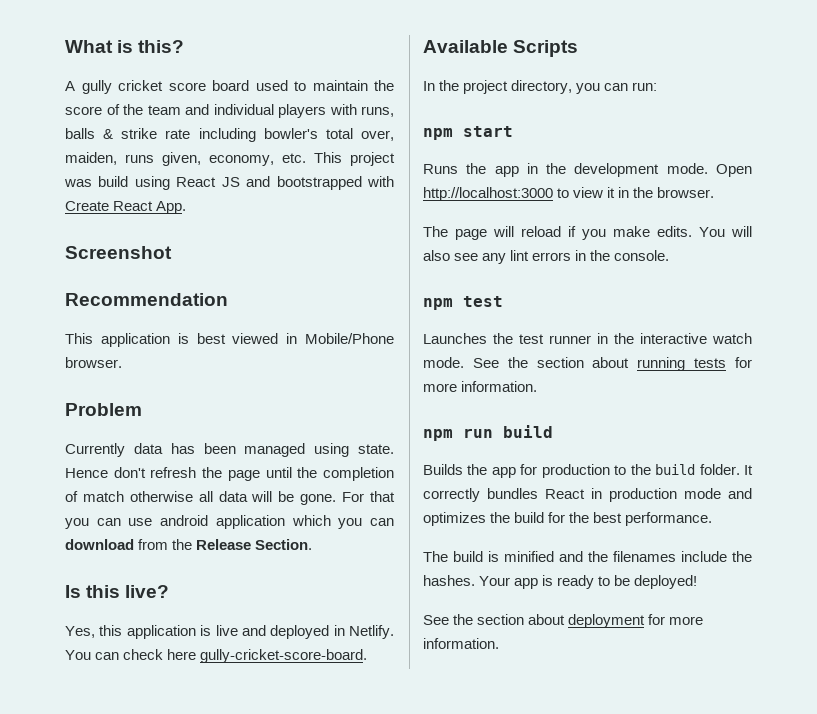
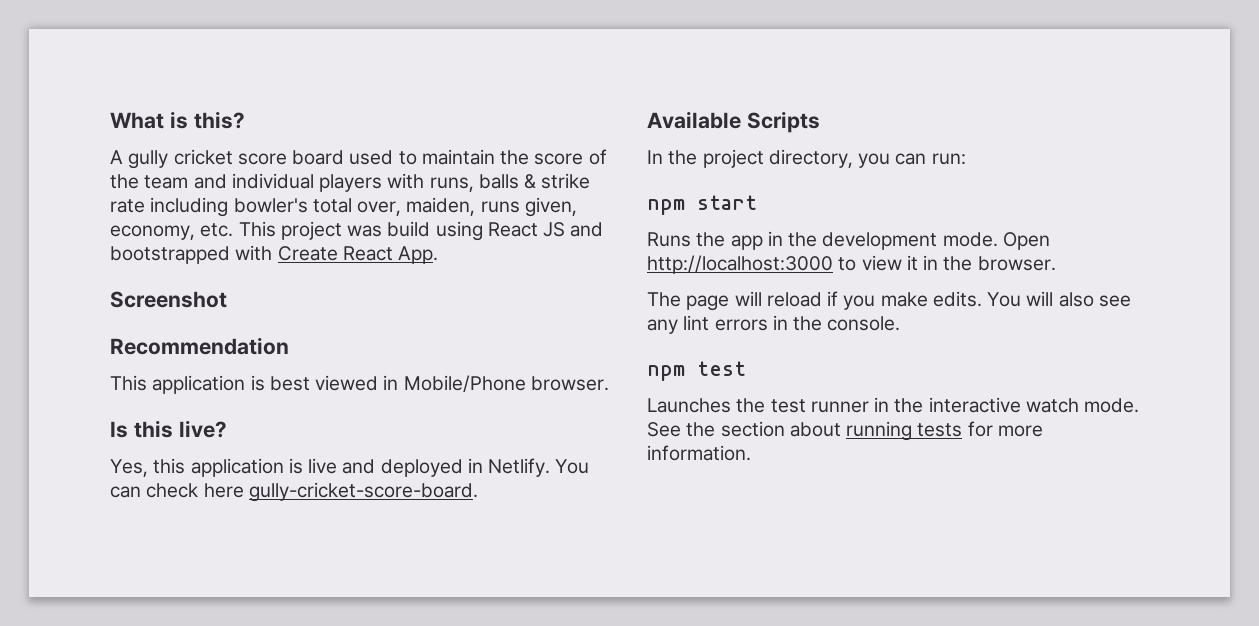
[65,403,142,416] [65,443,394,457] [65,467,395,481] [65,491,396,505] [65,515,394,529] [65,539,313,550] // Problem // Currently data has been managed using state. Hence don't refresh the page until the completion of match otherwise all data will be gone. For that you can use android application which you can download from the Release Section. -> (609, 383) none
[423,425,553,441] [423,464,753,478] [423,488,752,502] [423,512,713,526] [423,551,752,562] [423,575,698,589] [423,614,704,628] [423,638,499,649] // npm run build // Builds the app for production to the build folder. It correctly bundles React in production mode and optimizes the build for the best performance. // The build is minified and the filenames include the hashes. Your app is ready to be deployed! // See the section about deployment for more information. -> (751, 453) none

